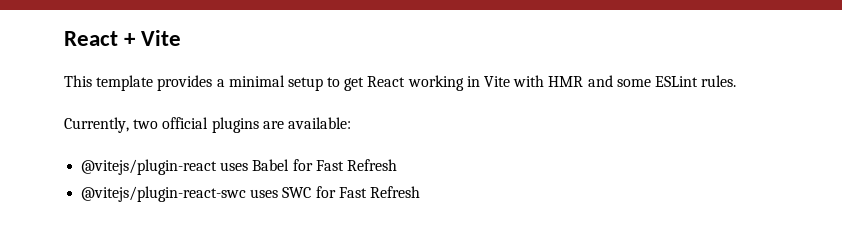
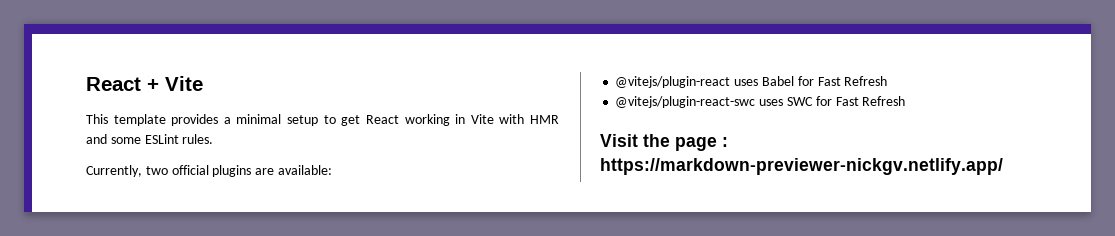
(420, 192) none -> [600,134,728,151] [600,158,1003,175] // Visit the page : https://markdown-previewer-nickgv.netlify.app/

